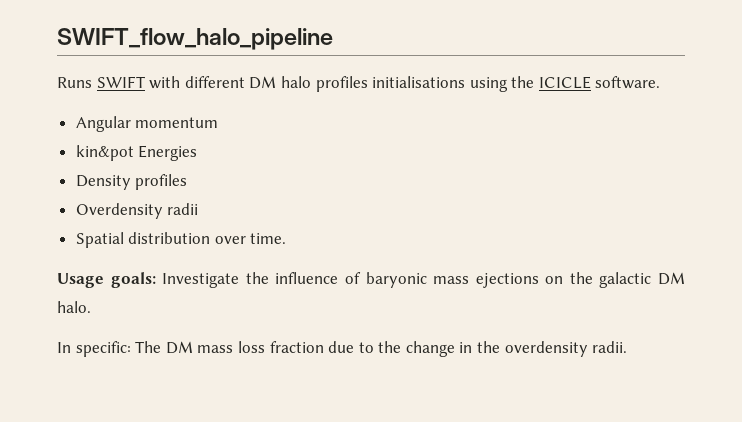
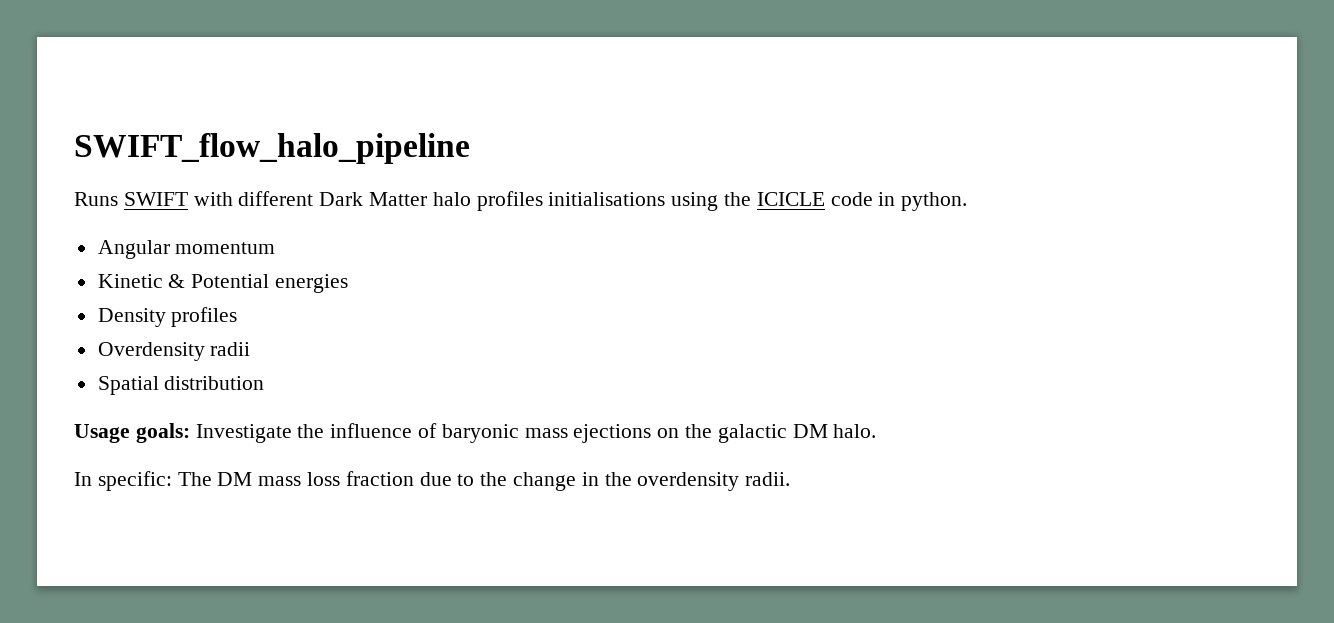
[249,76,277,89] DM -> [319,192,428,206] Dark Matter
[595,76,661,89] software. -> [830,192,968,211] code in python.
[75,145,198,161] kin&pot Energies -> [97,274,349,293] Kinetic & Potential energies
[214,233,287,244] over time. -> (265, 383) none

